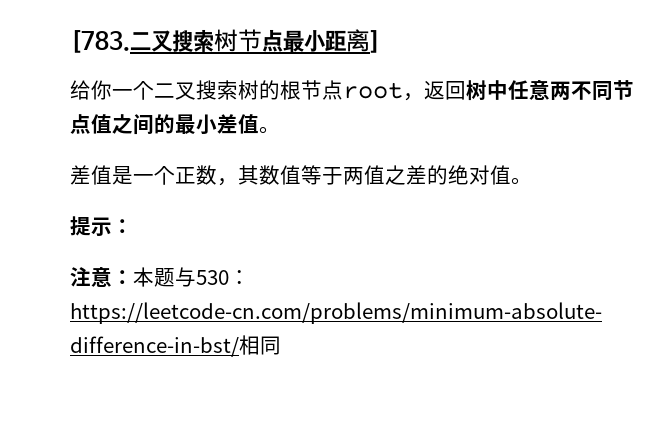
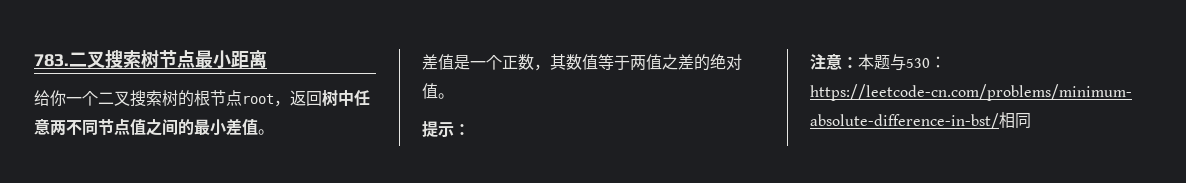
[70,30,130,53] [783. -> [34,54,69,67] 783.
[370,30,381,53] ] -> (267, 59) none

